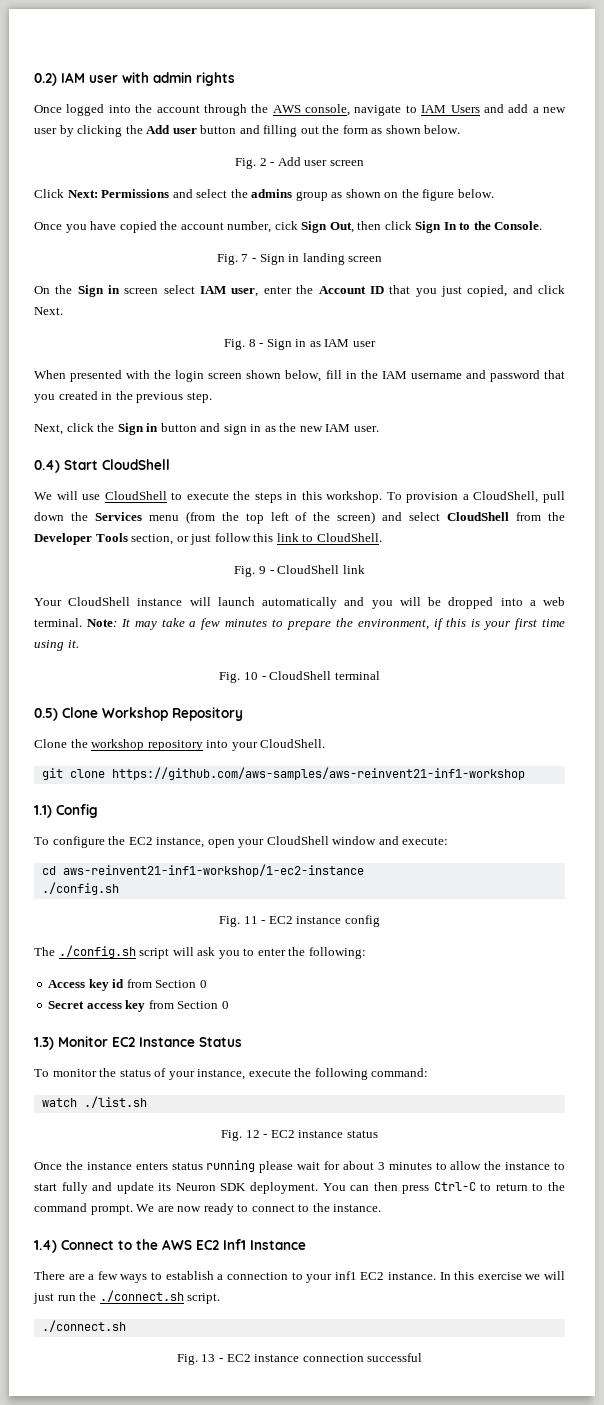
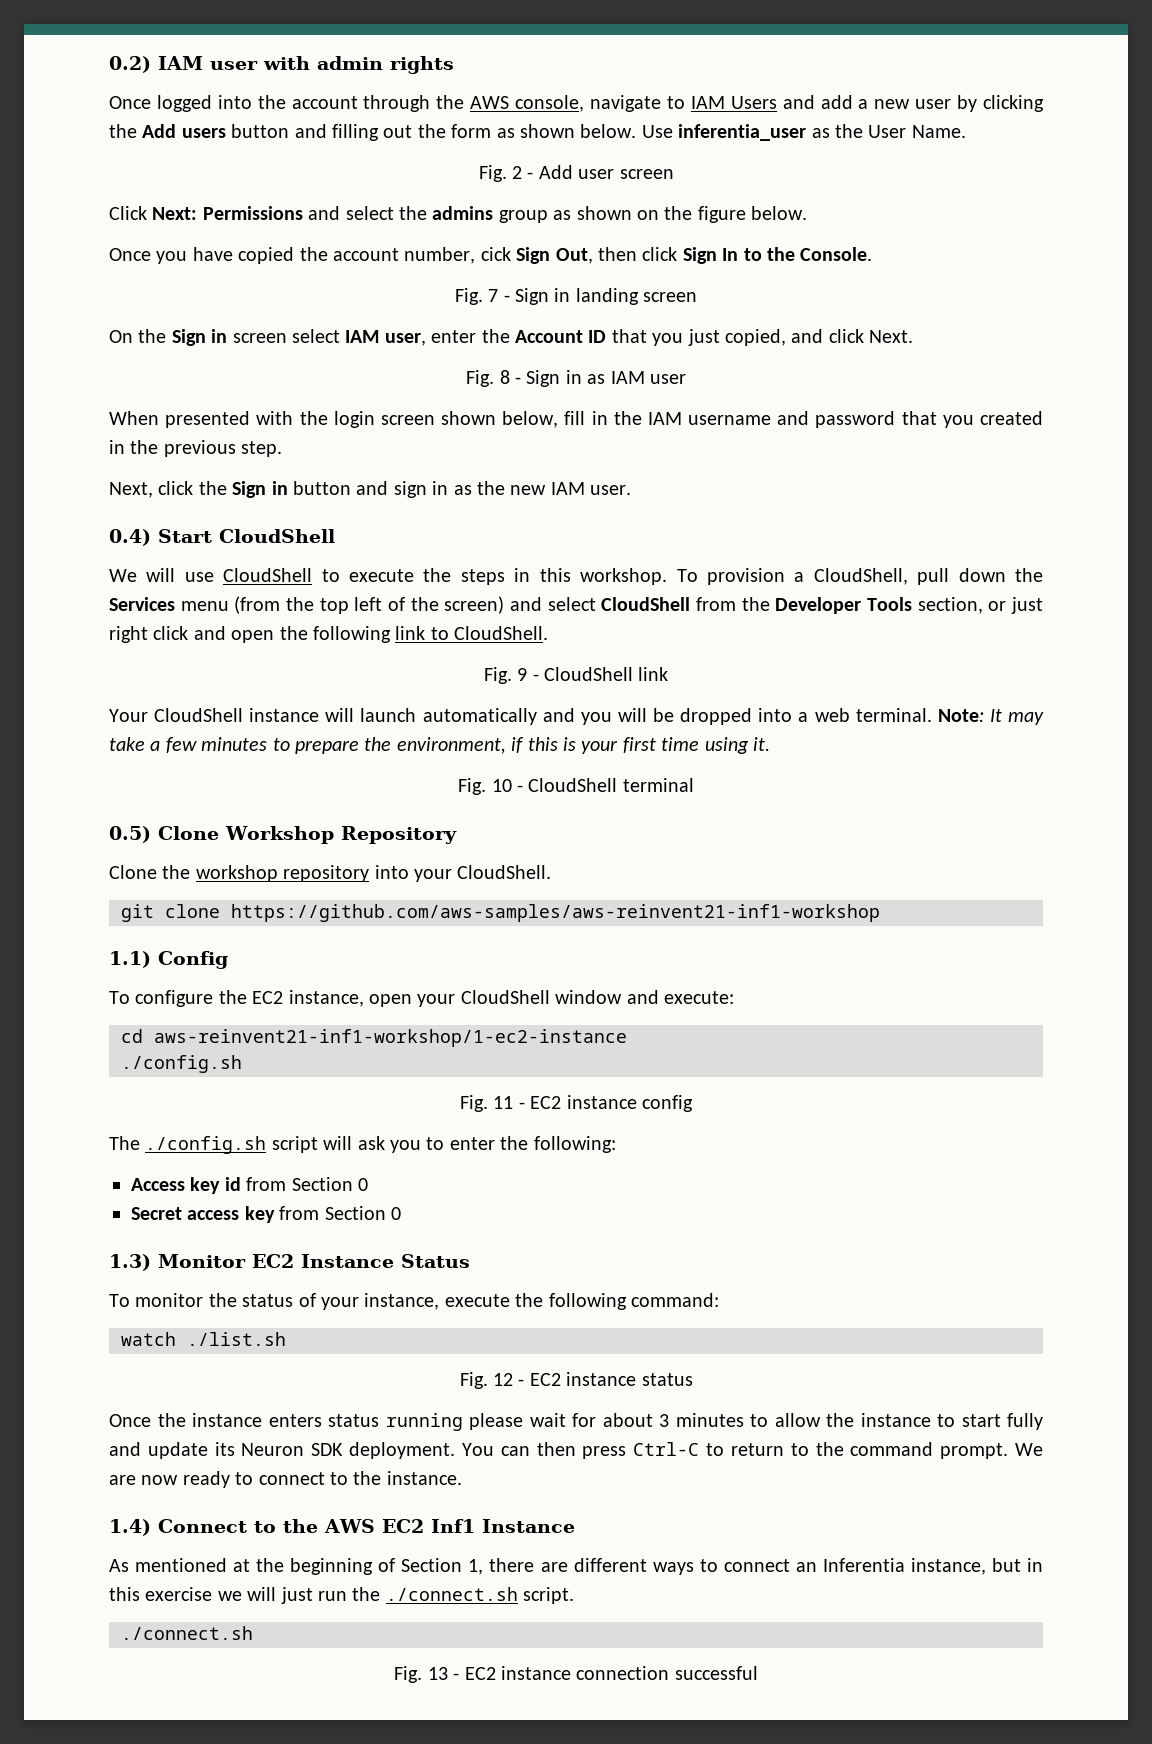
[172,128,197,134] user -> [181,128,226,138] users
(461, 129) none -> [641,124,966,141] Use inferentia_user as the User Name.
[214,533,274,542] follow this -> [109,626,391,643] right click and open the following
[34,1271,451,1283] There are a few ways to establish a connection to your inf1 EC2 instance. In -> [109,1558,1043,1575] As mentioned at the beginning of Section 1, there are different ways to connect an Inferentia instance, but in

